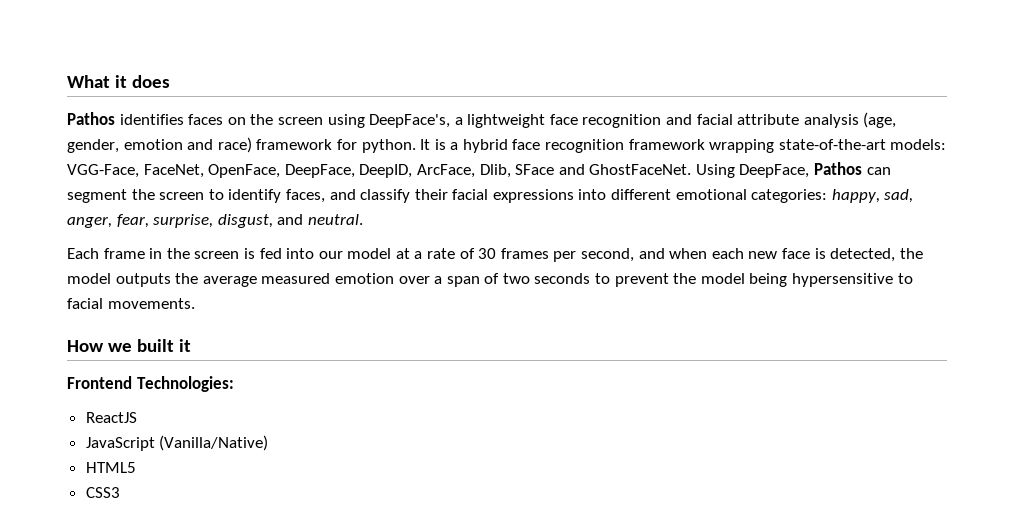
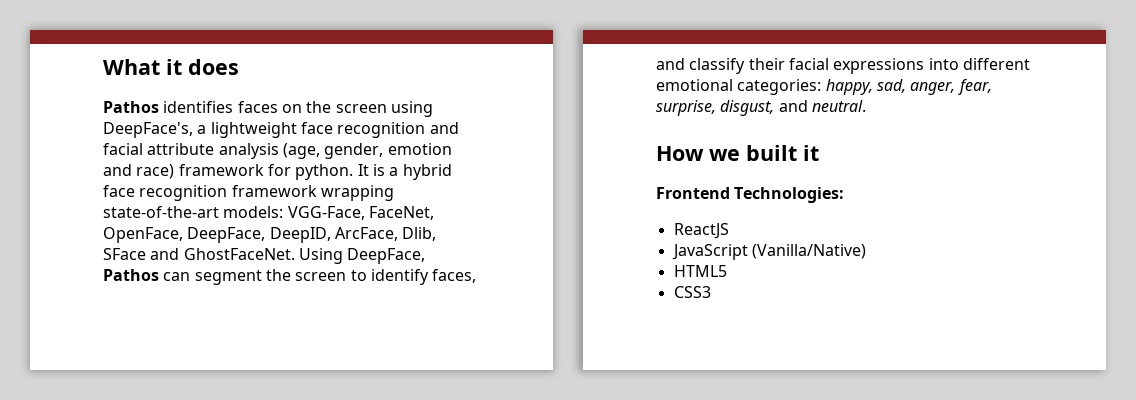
[67,248,923,262] [67,273,913,287] [67,298,195,309] // Each frame in the screen is fed into our model at a rate of 30 frames per second, and when each new face is detected, the model outputs the average measured emotion over a span of two seconds to prevent the model being hypersensitive to facial movements. -> (866, 106) none

